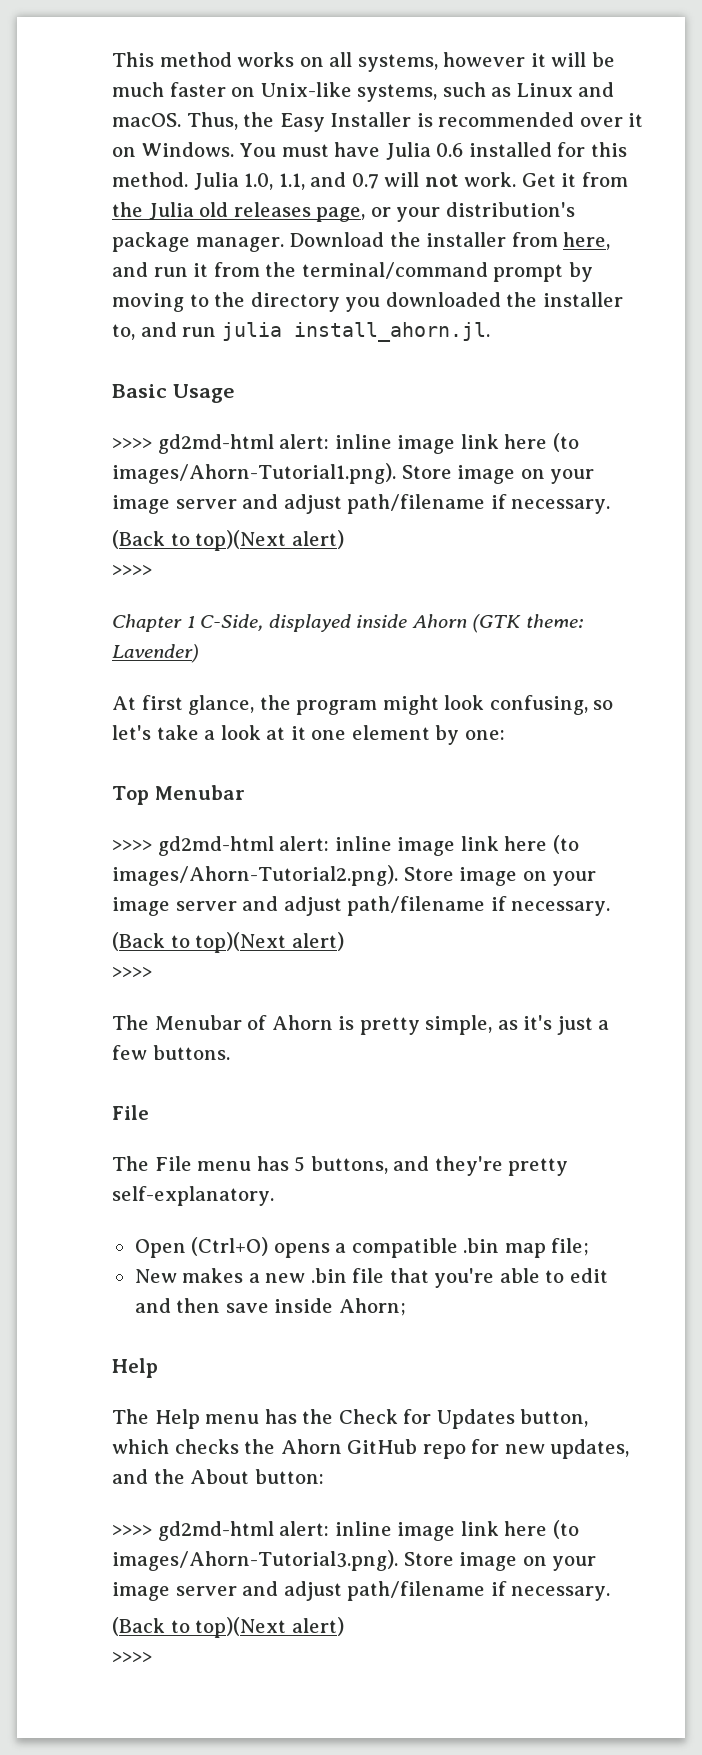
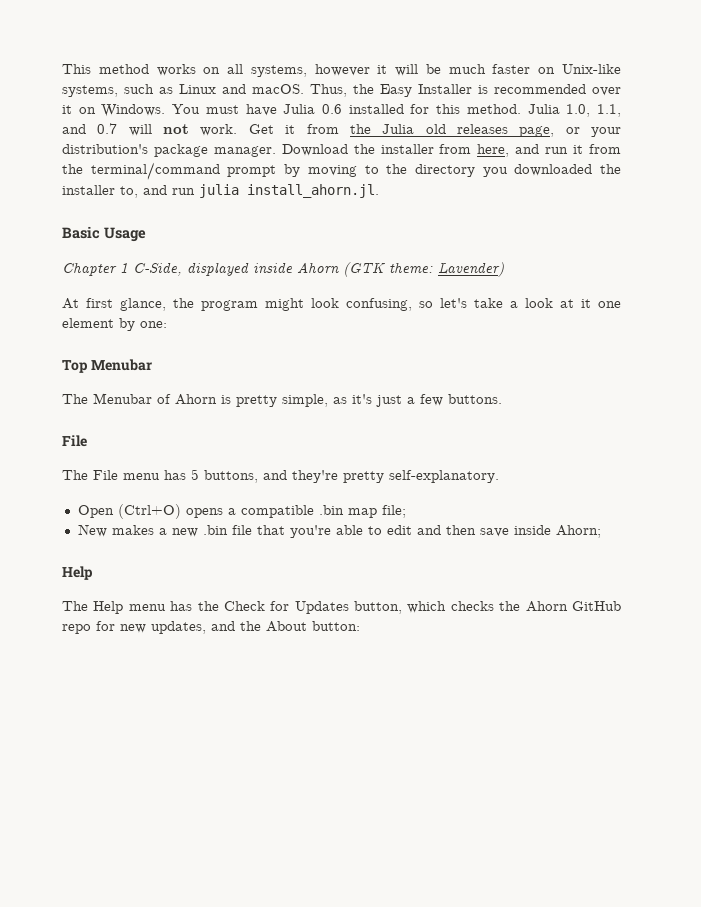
[112,433,579,454] [112,463,595,484] [112,494,611,514] [112,530,344,551] [112,565,152,576] // >>>> gd2md-html alert: inline image link here (to images/Ahorn-Tutorial1.png). Store image on your image server and adjust path/filename if necessary. // (Back to top)(Next alert) // >>>> -> (146, 234) none
[112,835,579,856] [112,865,597,886] [112,896,611,916] [112,932,344,953] [112,967,152,978] // >>>> gd2md-html alert: inline image link here (to images/Ahorn-Tutorial2.png). Store image on your image server and adjust path/filename if necessary. // (Back to top)(Next alert) // >>>> -> (152, 365) none
[112,1520,579,1541] [112,1550,597,1571] [112,1581,611,1601] [112,1617,344,1638] [112,1652,152,1663] // >>>> gd2md-html alert: inline image link here (to images/Ahorn-Tutorial3.png). Store image on your image server and adjust path/filename if necessary. // (Back to top)(Next alert) // >>>> -> (360, 626) none

